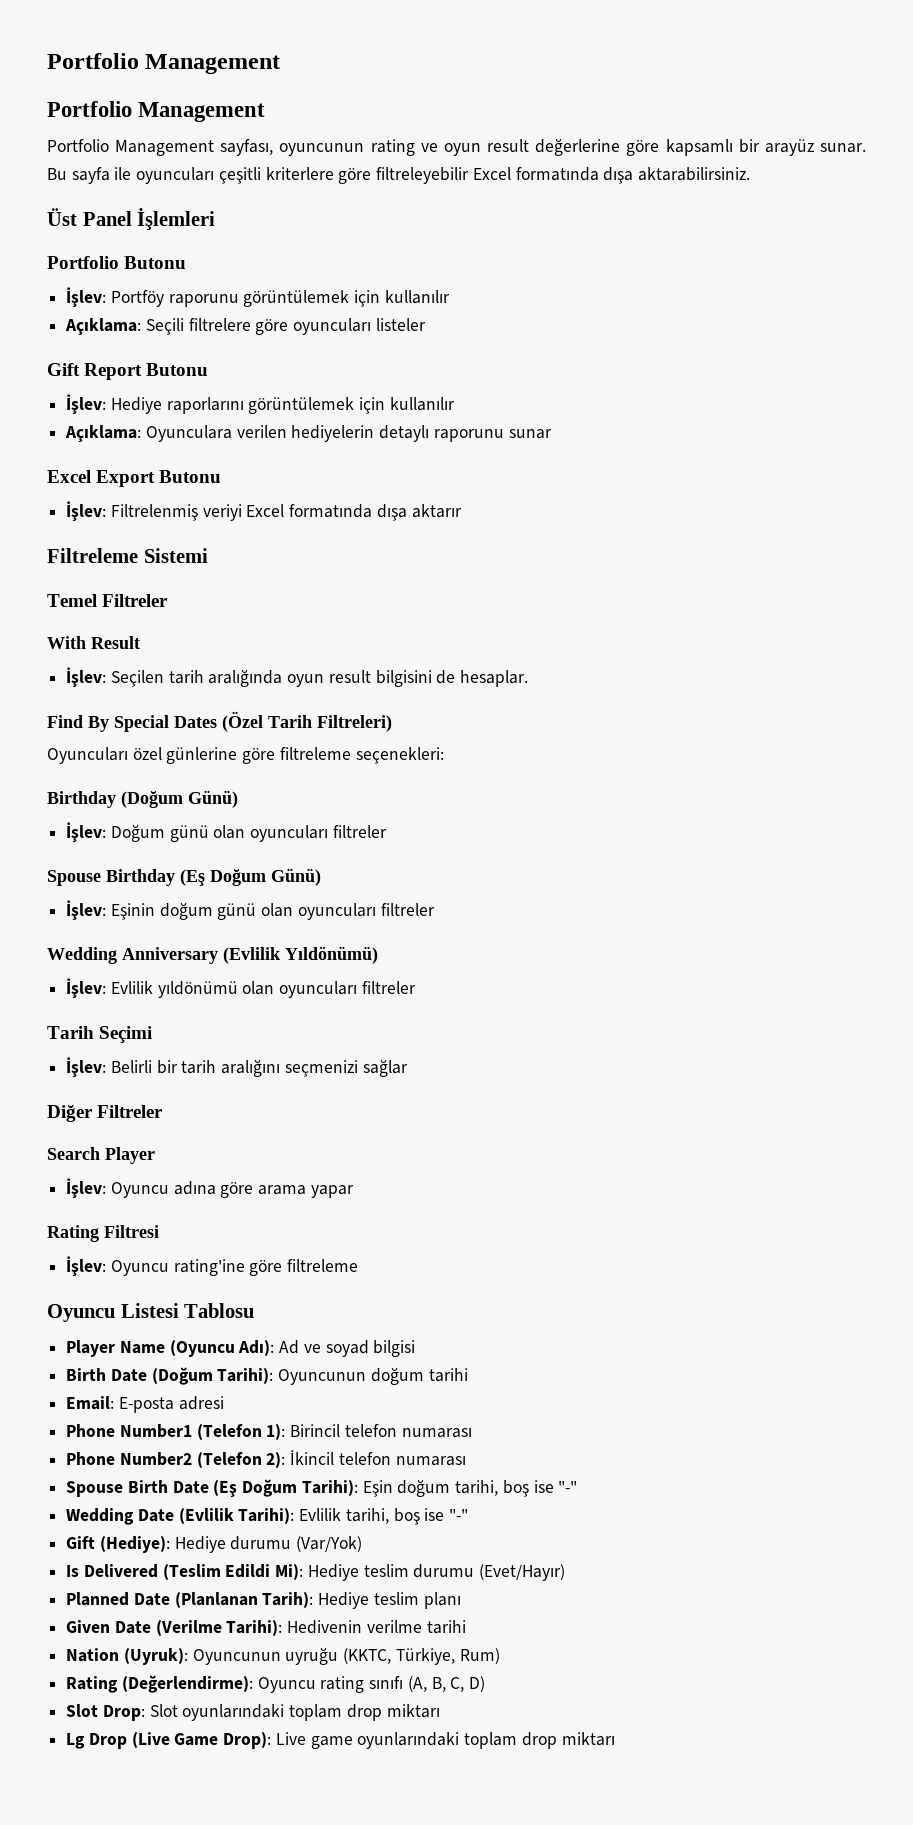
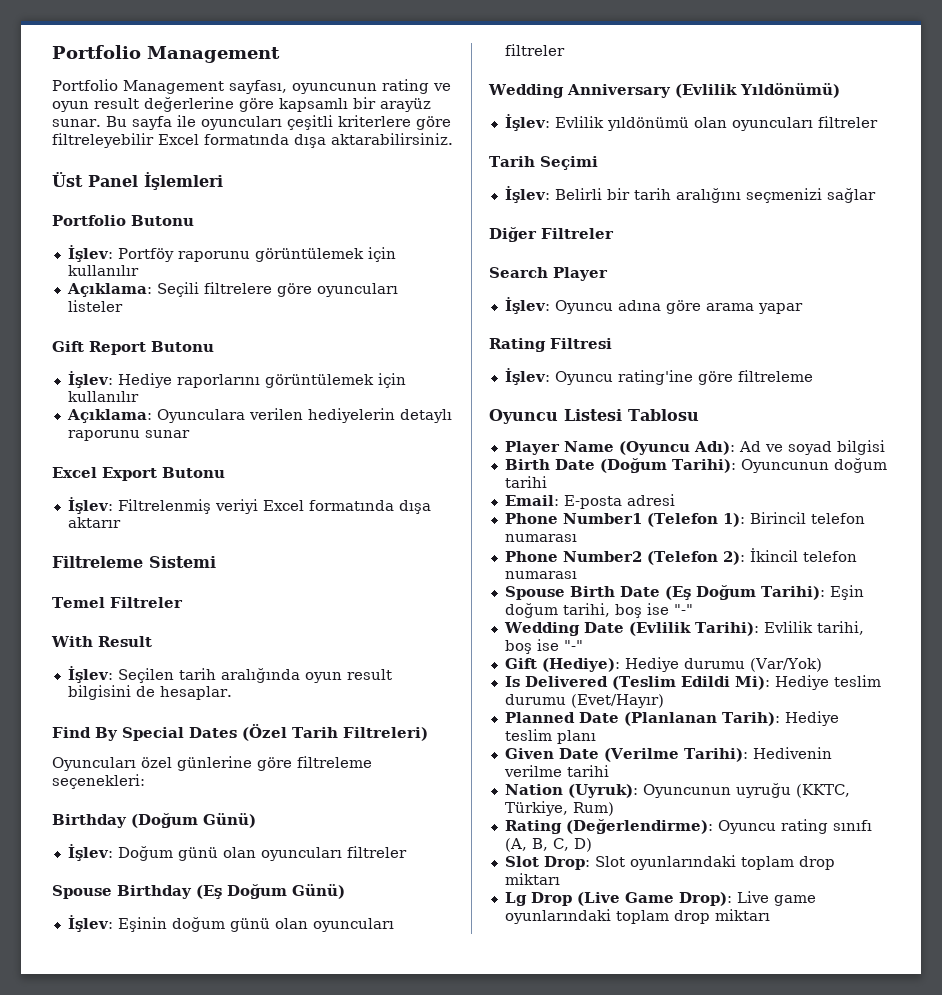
[47,53,281,74] [47,101,266,122] [47,139,215,156] Portfolio Management // Portfolio Management // Portfolio Management -> [52,45,280,63] [52,79,224,94] Portfolio Management // Portfolio Management

